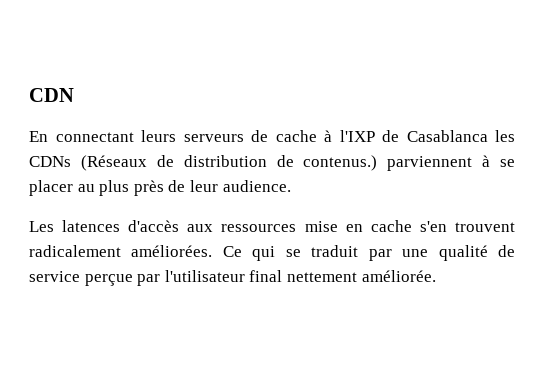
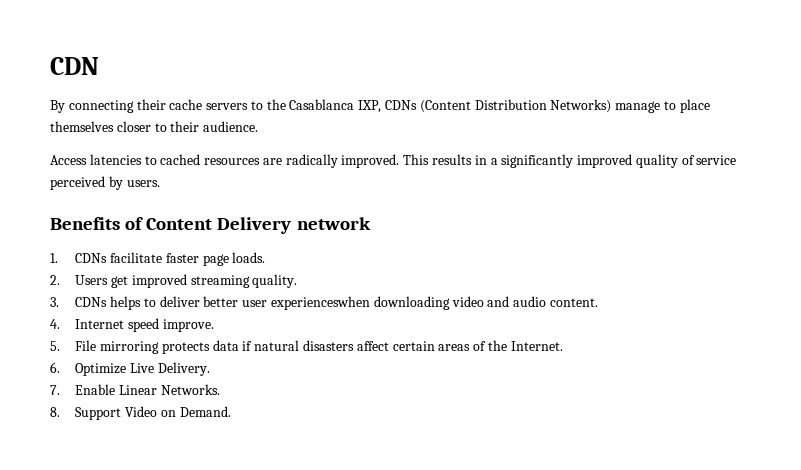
[29,130,515,142] [29,155,515,171] [29,180,291,196] [29,220,515,232] [29,245,516,261] [29,270,436,286] En connectant leurs serveurs de cache à l'IXP de Casablanca les CDNs (Réseaux de distribution de contenus.) parviennent à se placer au plus près de leur audience. // Les latences d'accès aux ressources mise en cache s'en trouvent radicalement améliorées. Ce qui se traduit par une qualité de service perçue par l'utilisateur final nettement améliorée. -> [50,99,710,113] [50,121,259,132] [50,154,737,168] [50,176,160,190] [50,217,371,234] [50,252,266,266] [50,274,298,288] [50,296,598,310] [50,318,214,332] [50,340,563,354] [50,362,210,376] [50,384,220,395] [50,406,231,420] By connecting their cache servers to the Casablanca IXP, CDNs (Content Distribution Networks) manage to place themselves closer to their audience. // Access latencies to cached resources are radically improved. This results in a significantly improved quality of service perceived by users. // Benefits of Content Delivery network // 1. CDNs facilitate faster page loads. // 2. Users get improved streaming quality. // 3. CDNs helps to deliver better user experienceswhen downloading video and audio content. // 4. Internet speed improve. // 5. File mirroring protects data if natural disasters affect certain areas of the Internet. // 6. Optimize Live Delivery. // 7. Enable Linear Networks. // 8. Support Video on Demand.

